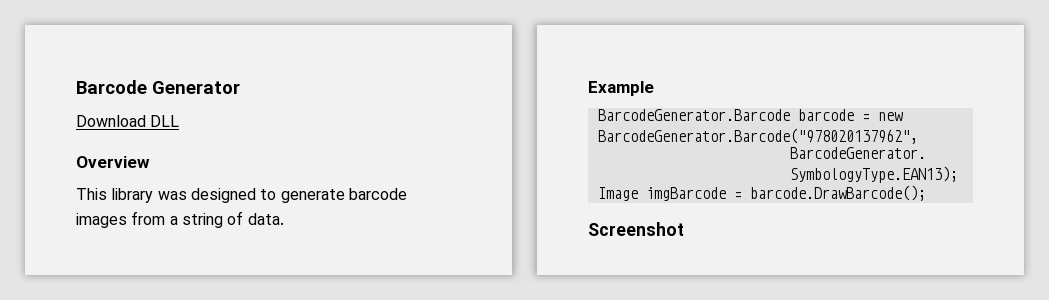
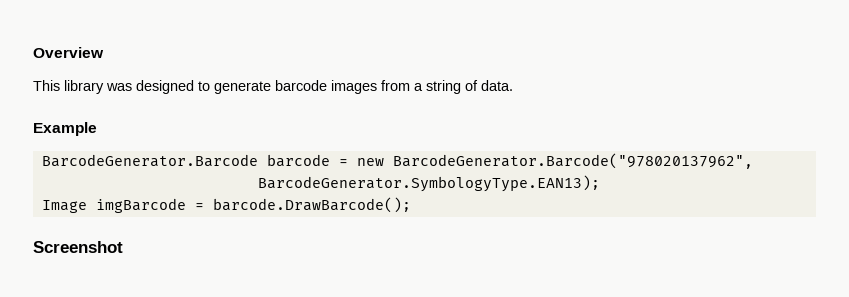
[76,80,240,94] [76,115,180,127] Barcode Generator // Download DLL // -> (33, 52) none

